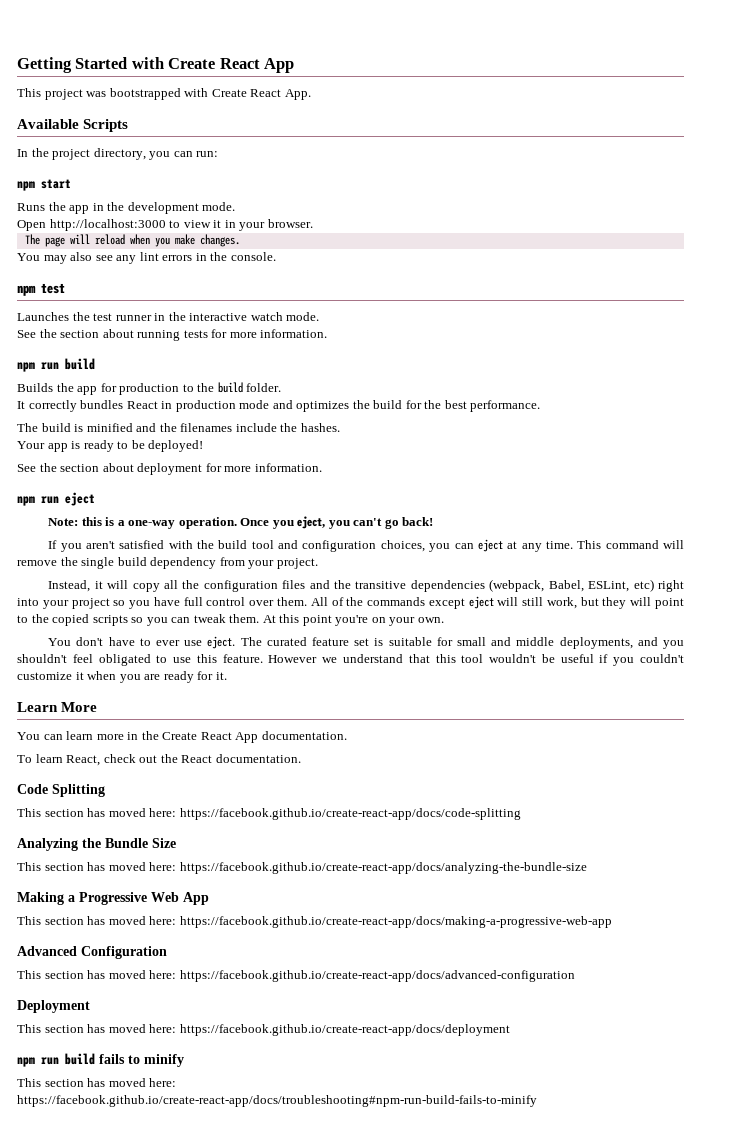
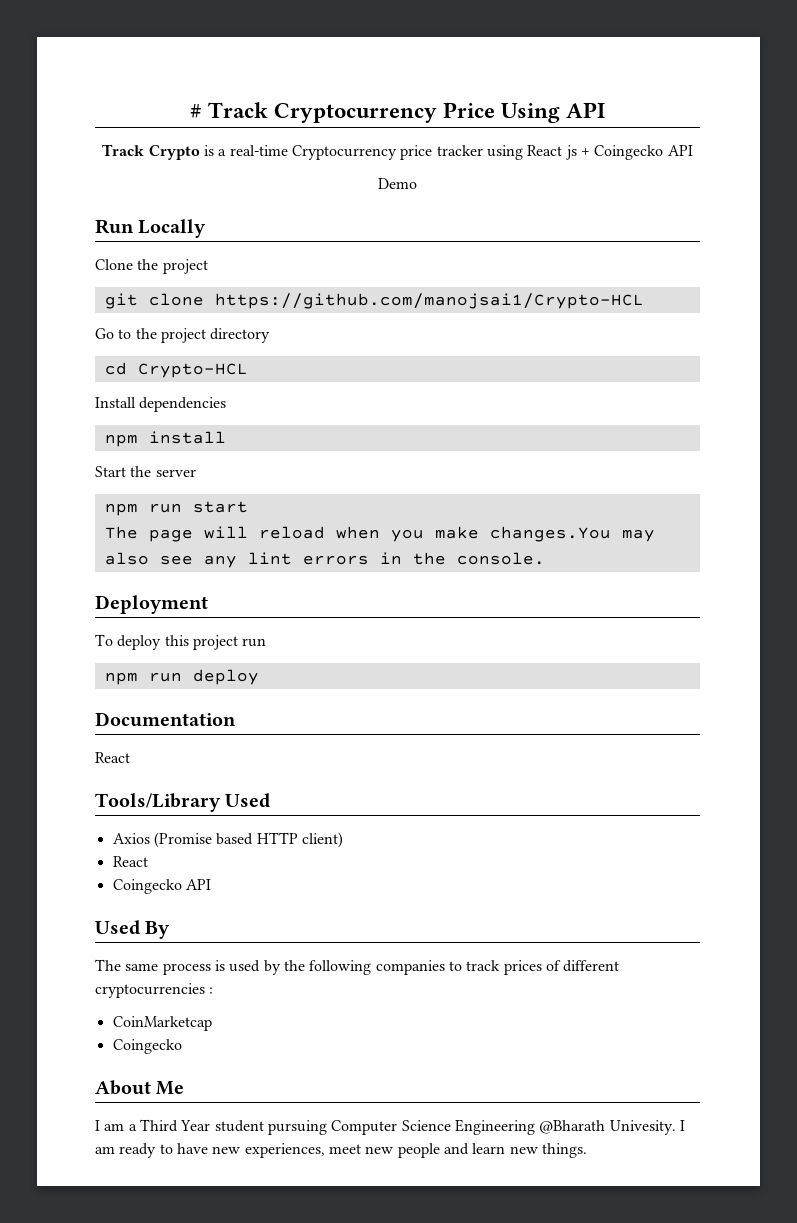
[17,57,295,73] [17,88,311,100] [17,119,129,132] [17,148,219,160] [17,179,71,191] [17,202,236,214] [17,219,313,231] Getting Started with Create React App // This project was bootstrapped with Create React App. // Available Scripts // In the project directory, you can run: // npm start // Runs the app in the development mode. // Open http://localhost:3000 to view it in your browser. -> [189,102,606,123] [102,144,693,160] [378,178,417,189] [95,219,207,238] [95,259,208,274] [104,293,644,309] [95,328,271,343] [104,362,248,378] [95,397,227,412] [104,431,226,447] [95,466,196,477] [104,501,248,516] # Track Cryptocurrency Price Using API // Track Crypto is a real-time Cryptocurrency price tracker using React js + Coingecko API // Demo // Run Locally // Clone the project // git clone https://github.com/manojsai1/Crypto-HCL // Go to the project directory // cd Crypto-HCL // Install dependencies // npm install // Start the server // npm run start
[199,234,240,247] [17,253,40,261] changes. // You -> [489,526,611,542] changes.You
[17,283,65,296] [17,312,320,321] [17,329,328,341] [17,358,95,372] [17,382,282,395] [17,400,541,412] [17,423,340,432] [17,440,204,452] [17,463,322,475] [17,492,95,506] [48,516,434,529] [48,539,685,552] [17,557,318,569] [48,579,684,592] [17,596,684,609] [17,614,444,626] [48,636,684,649] [17,654,685,666] [17,671,227,683] [17,702,98,712] [17,731,347,743] [17,754,301,766] [17,784,105,797] [17,808,521,820] [17,838,176,851] [17,862,587,874] [17,892,209,905] [17,916,612,928] [17,946,167,959] [17,970,575,982] [17,1000,90,1013] [17,1024,510,1036] [17,1053,184,1067] [17,1078,177,1087] [17,1095,537,1107] npm test // Launches the test runner in the interactive watch mode. // See the section about running tests for more information. // npm run build // Builds the app for production to the build folder. // It correctly bundles React in production mode and optimizes the build for the best performance. // The build is minified and the filenames include the hashes. // Your app is ready to be deployed! // See the section about deployment for more information. // npm run eject // Note: this is a one-way operation. Once you eject, you can't go back! // If you aren't satisfied with the build tool and configuration choices, you can eject at any time. This command will remove the single build dependency from your project. // Instead, it will copy all the configuration files and the transitive dependencies (webpack, Babel, ESLint, etc) right into your project so you have full control over them. All of the commands except eject will still work, but they will point to the copied scripts so you can tweak them. At this point you're on your own. // You don't have to ever use eject. The curated feature set is suitable for small and middle deployments, and you shouldn't feel obligated to use this feature. However we understand that this tool wouldn't be useful if you couldn't customize it when you are ready for it. // Learn More // You can learn more in the Create React App documentation. // To learn React, check out the React documentation. // Code Splitting // This section has moved here: https://facebook.github.io/create-react-app/docs/code-splitting // Analyzing the Bundle Size // This section has moved here: https://facebook.github.io/create-react-app/docs/analyzing-the-bundle-size // Making a Progressive Web App // This section has moved here: https://facebook.github.io/create-react-app/docs/making-a-progressive-web-app // Advanced Configuration // This section has moved here: https://facebook.github.io/create-react-app/docs/advanced-configuration // Deployment // This section has moved here: https://facebook.github.io/create-react-app/docs/deployment // npm run build fails to minify // This section has moved here: https://facebook.github.io/create-react-app/docs/troubleshooting#npm-run-build-fails-to-minify -> [95,595,208,614] [95,634,267,650] [104,669,259,685] [95,712,236,727] [95,752,130,763] [95,793,271,812] [112,832,343,848] [112,856,148,867] [112,879,211,894] [95,920,171,939] [95,959,620,975] [95,983,214,998] [112,1016,212,1031] [112,1039,182,1054] [95,1080,185,1095] [95,1119,685,1135] [95,1143,587,1158] Deployment // To deploy this project run // npm run deploy // Documentation // React // Tools/Library Used // Axios (Promise based HTTP client) // React // Coingecko API // Used By // The same process is used by the following companies to track prices of different cryptocurrencies : // CoinMarketcap // Coingecko // About Me // I am a Third Year student pursuing Computer Science Engineering @Bharath Univesity. I am ready to have new experiences, meet new people and learn new things.

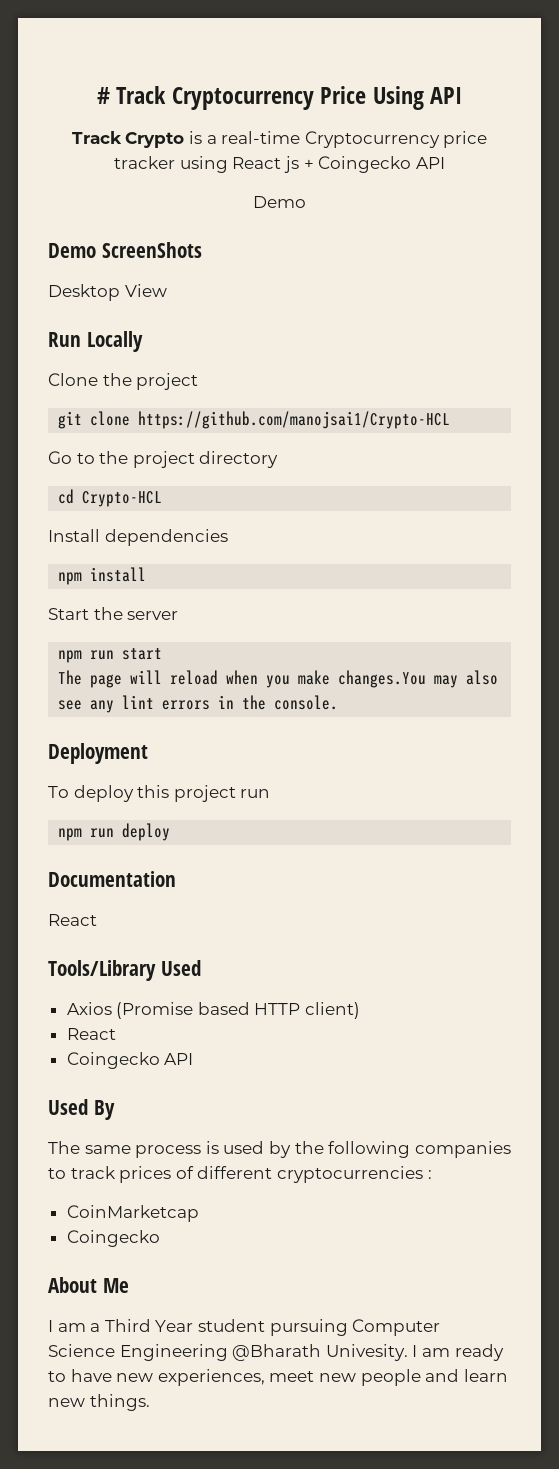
(417, 183) none -> [48,242,202,258] [48,284,167,301] // Demo ScreenShots // Desktop View

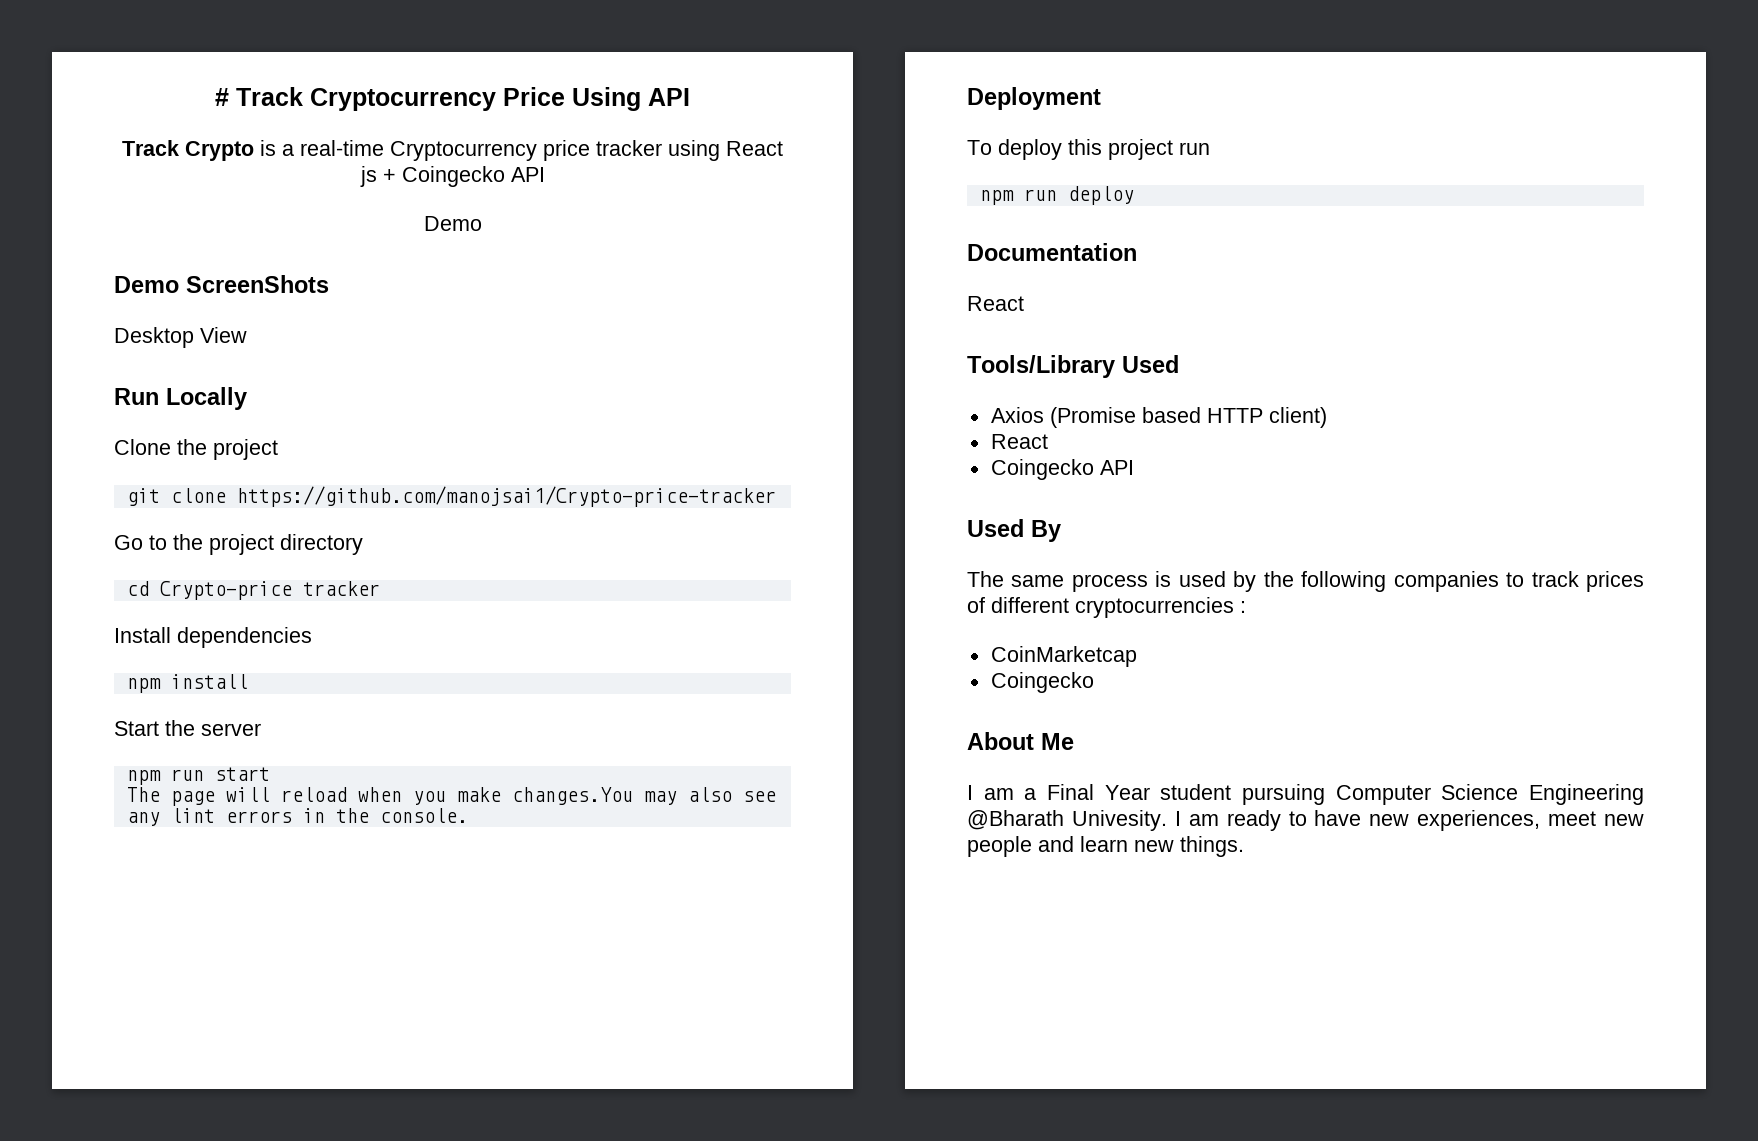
[138,411,451,429] https://github.com/manojsai1/Crypto-HCL -> [236,486,776,507] https://github.com/manojsai1/Crypto-price-tracker
[82,491,163,507] Crypto-HCL -> [159,581,380,600] Crypto-price tracker
[104,1319,151,1332] Third -> [1047,784,1094,800] Final

